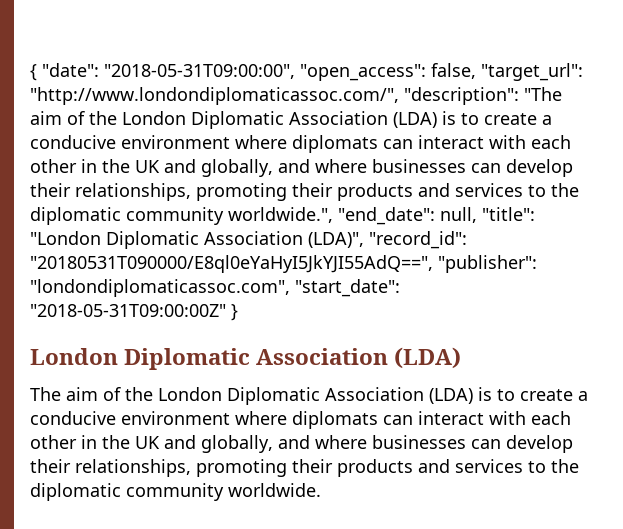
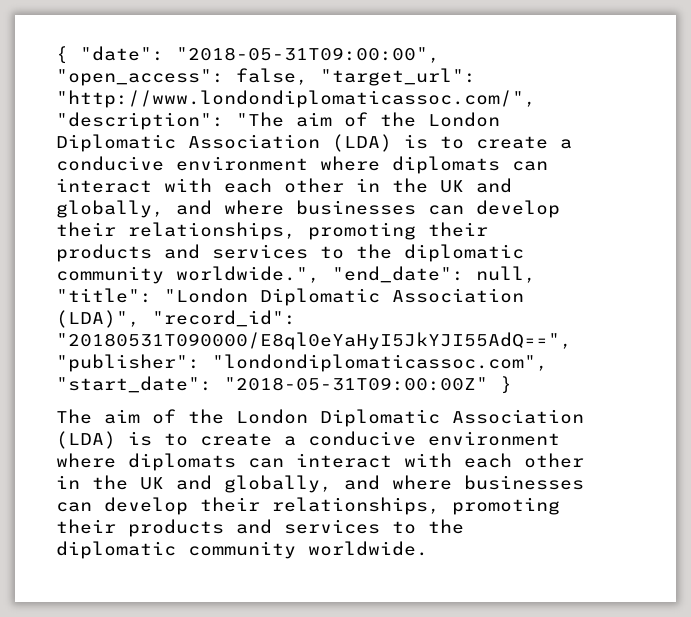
[30,347,462,370] // London Diplomatic Association (LDA) -> (512, 385) none

